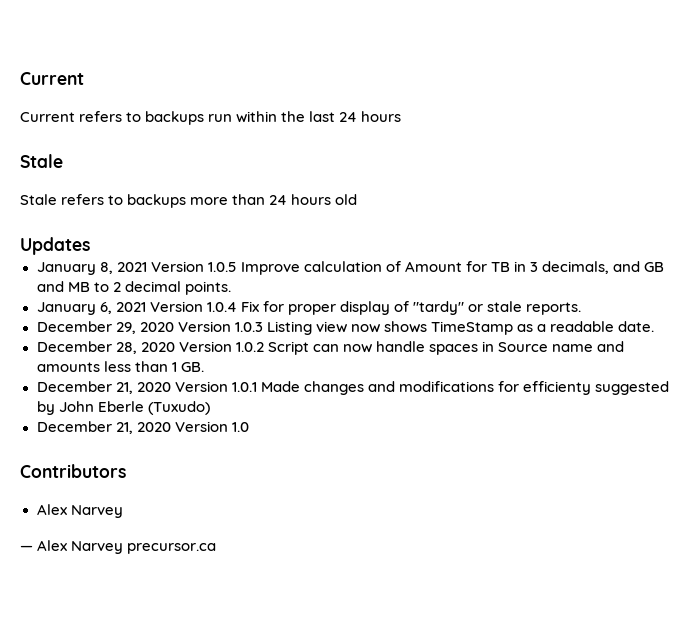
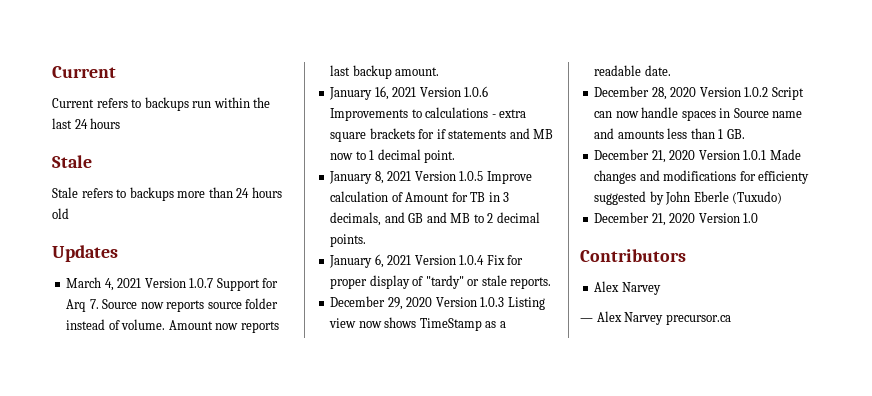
(90, 246) none -> [66,277,279,291] [66,298,279,312] [66,319,279,333] [330,65,440,79] [329,86,489,100] [330,107,527,121] [330,128,554,142] [330,149,456,163] // March 4, 2021 Version 1.0.7 Support for Arq 7. Source now reports source folder instead of volume. Amount now reports last backup amount. // January 16, 2021 Version 1.0.6 Improvements to calculations - extra square brackets for if statements and MB now to 1 decimal point.

